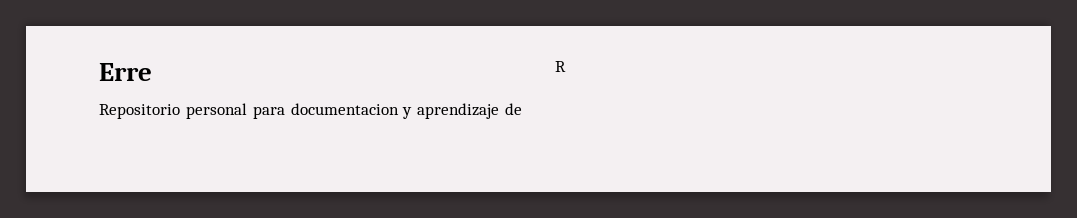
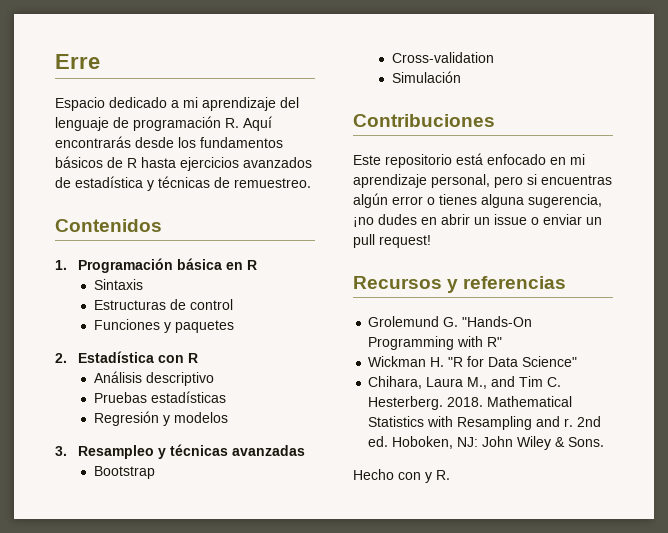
[99,103,522,119] [555,61,566,72] Repositorio personal para documentacion y aprendizaje de R -> [55,97,299,111] [55,116,272,131] [55,136,283,148] [55,156,312,171] [55,176,311,191] [55,219,162,232] [55,258,258,273] [93,279,143,290] [93,299,233,310] [93,319,234,333] [55,351,199,363] [93,371,214,386] [93,391,226,403] [93,411,228,426] [55,444,306,459] [93,466,155,479] [391,52,494,63] [391,71,461,83] [353,114,495,127] [353,153,585,168] [353,174,612,188] [353,193,602,208] [353,214,602,227] [353,234,431,248] [353,276,567,293] [368,316,533,327] [368,336,503,350] [368,356,578,367] [368,376,562,389] [368,396,573,410] [368,416,602,430] [368,436,605,450] [353,469,450,483] Espacio dedicado a mi aprendizaje del lenguaje de programación R. Aquí encontrarás desde los fundamentos básicos de R hasta ejercicios avanzados de estadística y técnicas de remuestreo. // Contenidos // 1. Programación básica en R // Sintaxis // Estructuras de control // Funciones y paquetes // 2. Estadística con R // Análisis descriptivo // Pruebas estadísticas // Regresión y modelos // 3. Resampleo y técnicas avanzadas // Bootstrap // Cross-validation // Simulación // Contribuciones // Este repositorio está enfocado en mi aprendizaje personal, pero si encuentras algún error o tienes alguna sugerencia, ¡no dudes en abrir un issue o enviar un pull request! // Recursos y referencias // Grolemund G. "Hands-On Programming with R" // Wickman H. "R for Data Science" // Chihara, Laura M., and Tim C. Hesterberg. 2018. Mathematical Statistics with Resampling and r. 2nd ed. Hoboken, NJ: John Wiley & Sons. // Hecho con y R.

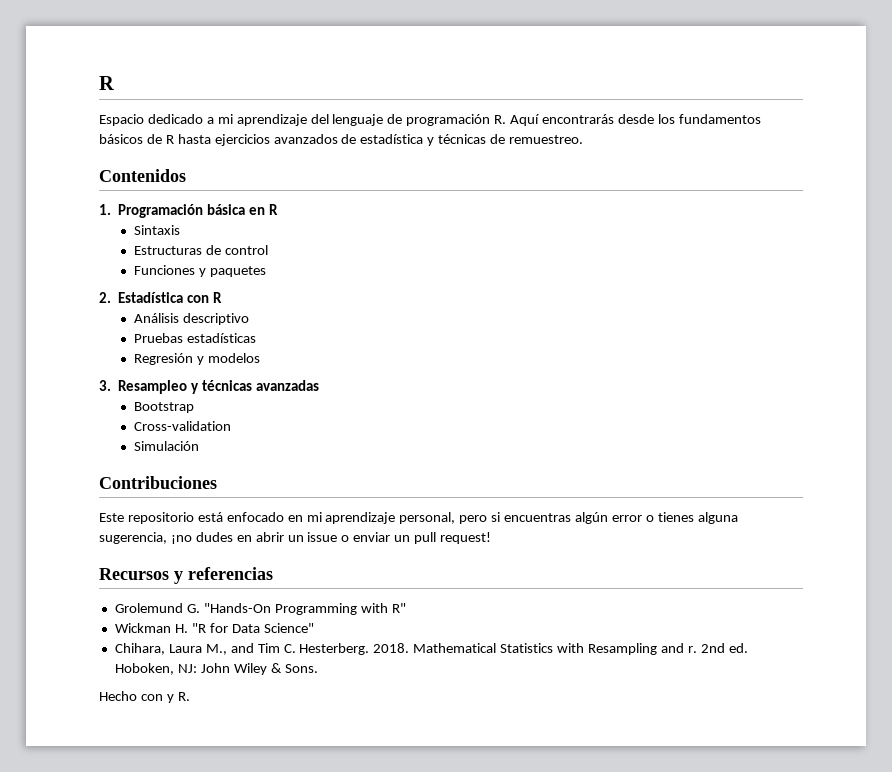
[55,54,100,69] Erre -> [99,76,114,90] R

